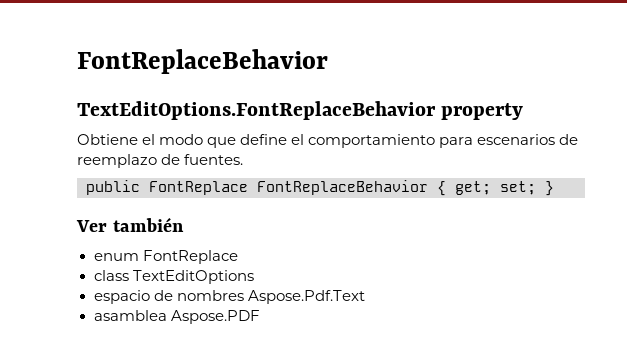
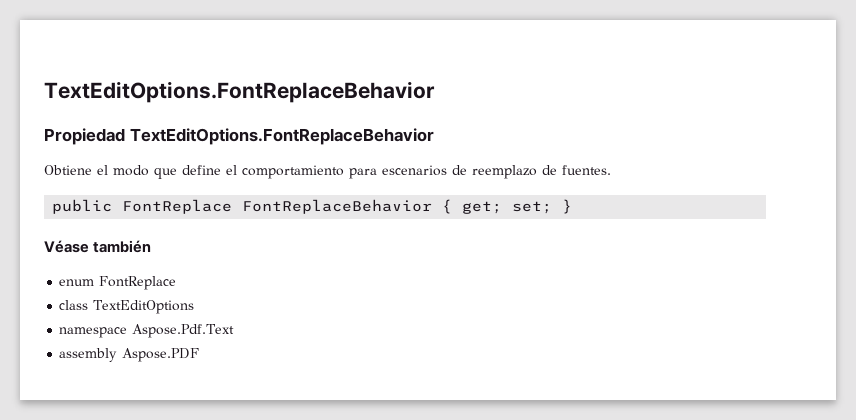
[77,49,328,74] [77,101,524,120] FontReplaceBehavior // TextEditOptions.FontReplaceBehavior property -> [44,81,435,103] [44,128,434,145] TextEditOptions.FontReplaceBehavior // Propiedad TextEditOptions.FontReplaceBehavior
[76,220,107,232] Ver -> [44,240,89,253] Véase
[93,290,244,304] espacio de nombres -> [59,327,128,338] namespace
[93,310,167,321] asamblea -> [59,348,118,362] assembly

